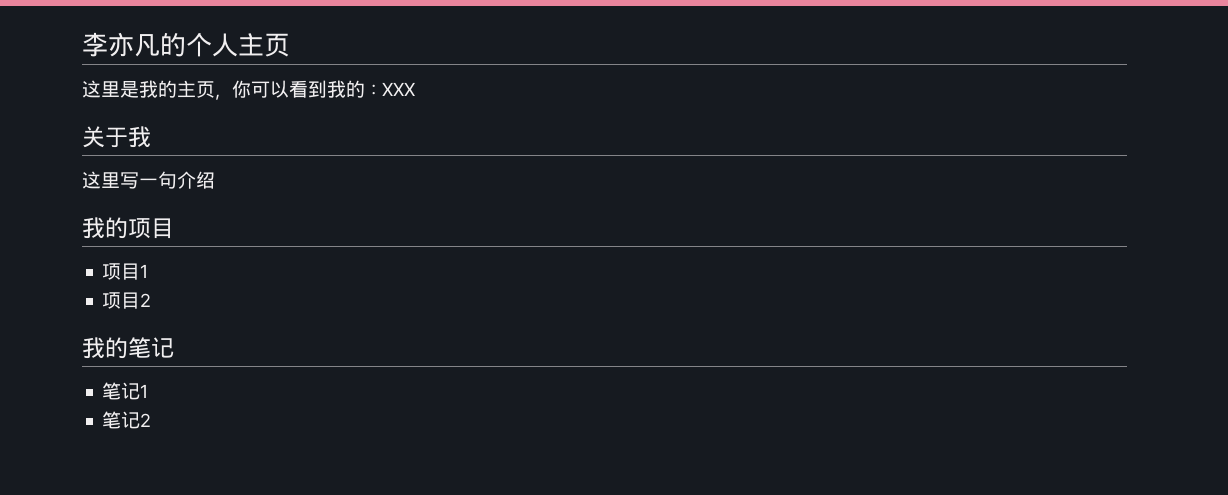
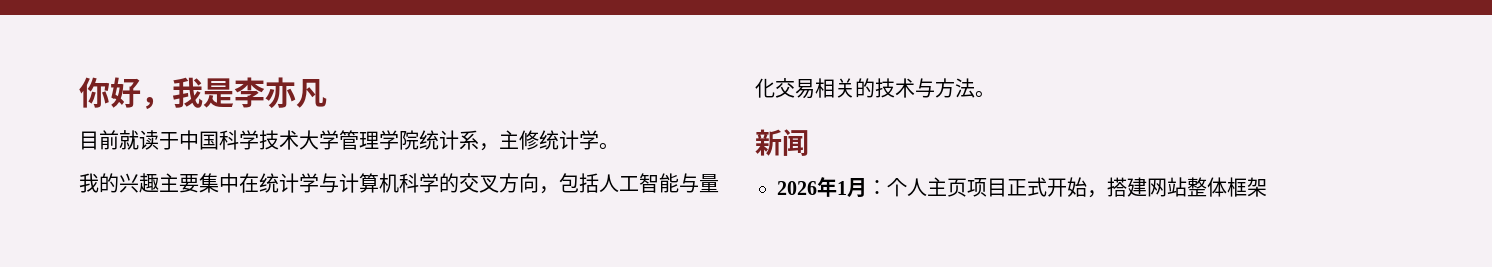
(82, 44) none -> [79,77,234,110] 你好，我是
[160,32,290,57] [82,80,415,100] [82,126,151,148] [82,171,215,189] [82,217,174,239] [102,263,149,280] [102,292,152,309] [82,337,174,359] [102,382,149,400] [102,411,152,429] 的个人主页 // 这里是我的主页，你可以看到我的：XXX // 关于我 // 这里写一句介绍 // 我的项目 // 项目1 // 项目2 // 我的笔记 // 笔记1 // 笔记2 -> [79,130,619,151] [79,173,719,194] [755,78,995,99] [755,129,809,156] [777,177,1267,198] // 目前就读于中国科学技术大学管理学院统计系，主修统计学。 // 我的兴趣主要集中在统计学与计算机科学的交叉方向，包括人工智能与量化交易相关的技术与方法。 // 新闻 // 2026年1月：个人主页项目正式开始，搭建网站整体框架

